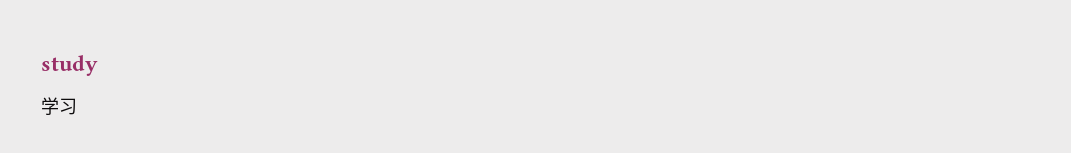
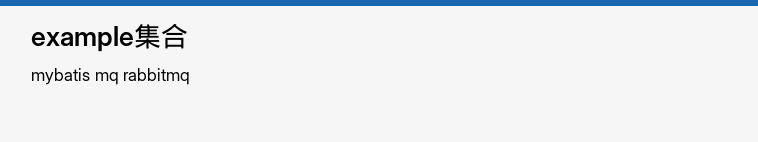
[41,55,98,76] [41,97,77,115] study // 学习 -> [31,23,188,52] [31,68,191,85] example集合 // mybatis mq rabbitmq

